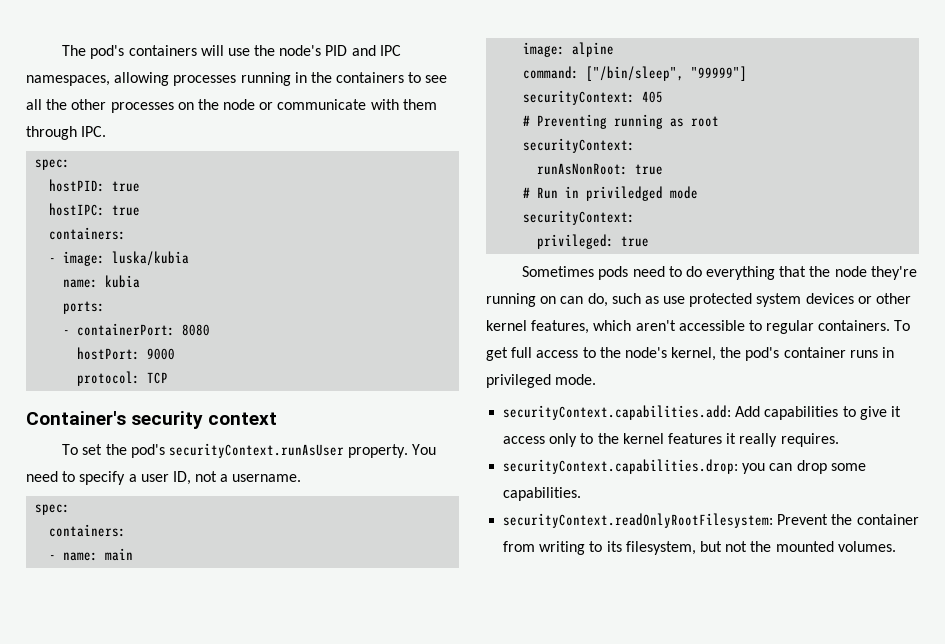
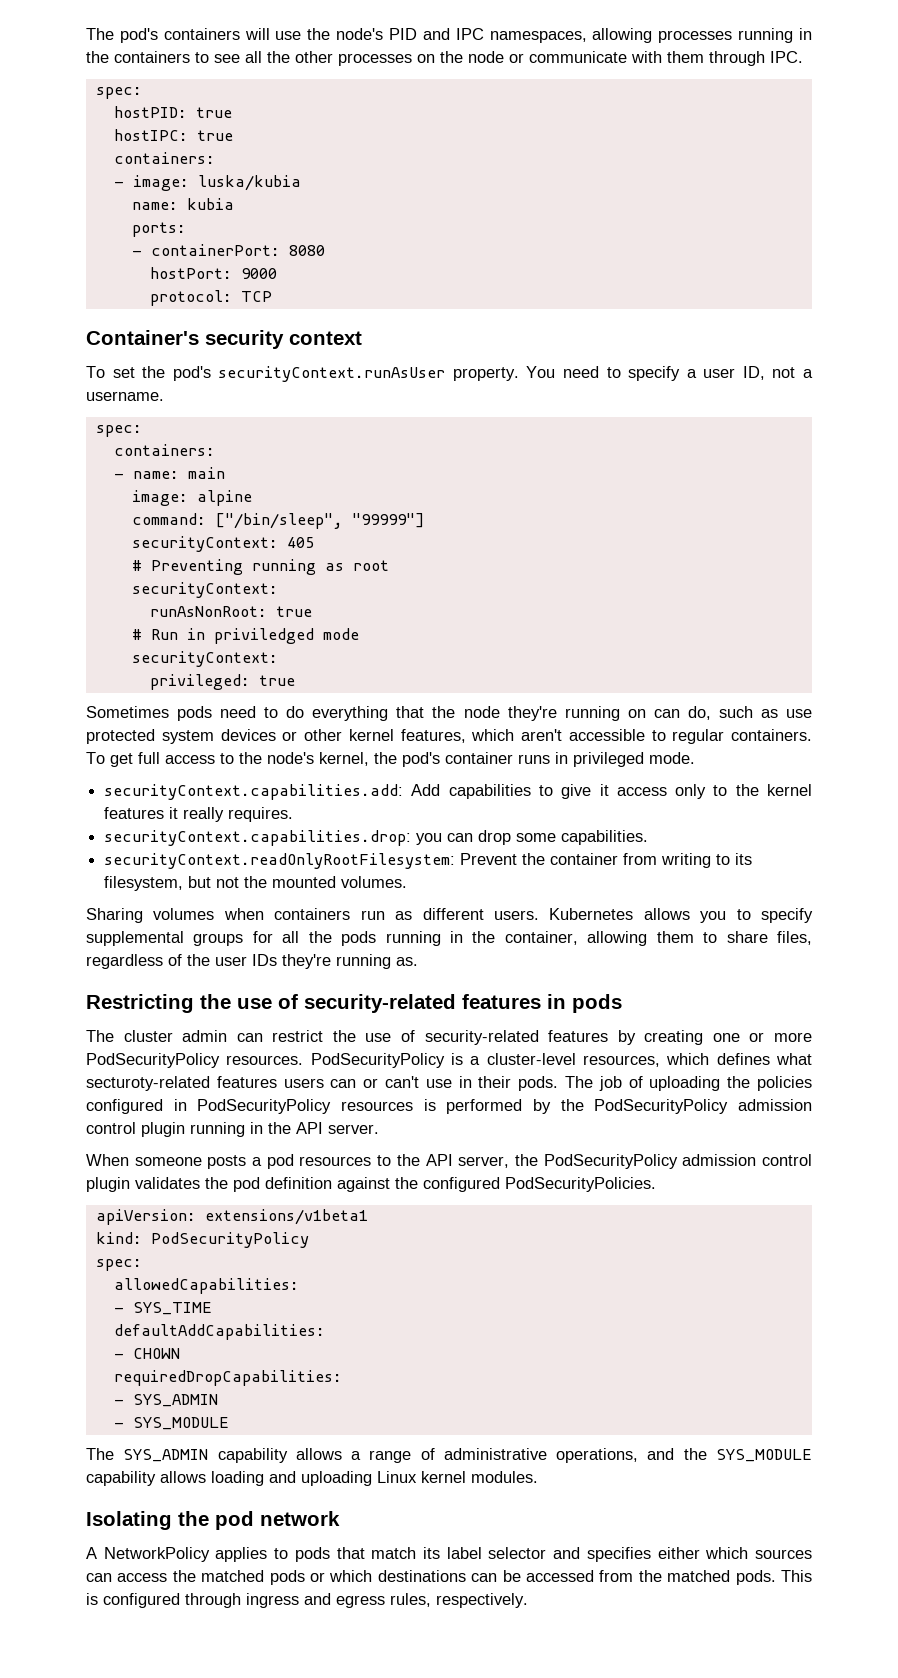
(896, 546) none -> [86,908,813,923] [86,931,813,946] [86,954,418,969] [86,994,622,1013] [86,1030,812,1045] [86,1053,813,1068] [86,1076,812,1091] [86,1099,813,1114] [86,1122,379,1137] [86,1154,812,1169] [86,1177,656,1192] [95,1209,368,1225] [95,1232,309,1248] [95,1259,142,1271] [113,1278,299,1294] [113,1302,212,1315] [113,1324,325,1340] [113,1348,180,1359] [113,1370,342,1386] [113,1394,218,1407] [113,1417,229,1430] [86,1448,812,1463] [86,1471,538,1486] [86,1511,340,1530] [86,1547,812,1562] [86,1570,812,1585] [86,1593,528,1608] // Sharing volumes when containers run as different users. Kubernetes allows you to specify supplemental groups for all the pods running in the container, allowing them to share files, regardless of the user IDs they're running as. // Restricting the use of security-related features in pods // The cluster admin can restrict the use of security-related features by creating one or more PodSecurityPolicy resources. PodSecurityPolicy is a cluster-level resources, which defines what secturoty-related features users can or can't use in their pods. The job of uploading the policies configured in PodSecurityPolicy resources is performed by the PodSecurityPolicy admission control plugin running in the API server. // When someone posts a pod resources to the API server, the PodSecurityPolicy admission control plugin validates the pod definition against the configured PodSecurityPolicies. // apiVersion: extensions/v1beta1 // kind: PodSecurityPolicy // spec: // allowedCapabilities: // - SYS_TIME // defaultAddCapabilities: // - CHOWN // requiredDropCapabilities: // - SYS_ADMIN // - SYS_MODULE // The SYS_ADMIN capability allows a range of administrative operations, and the SYS_MODULE capability allows loading and uploading Linux kernel modules. // Isolating the pod network // A NetworkPolicy applies to pods that match its label selector and specifies either which sources can access the matched pods or which destinations can be accessed from the matched pods. This is configured through ingress and egress rules, respectively.

